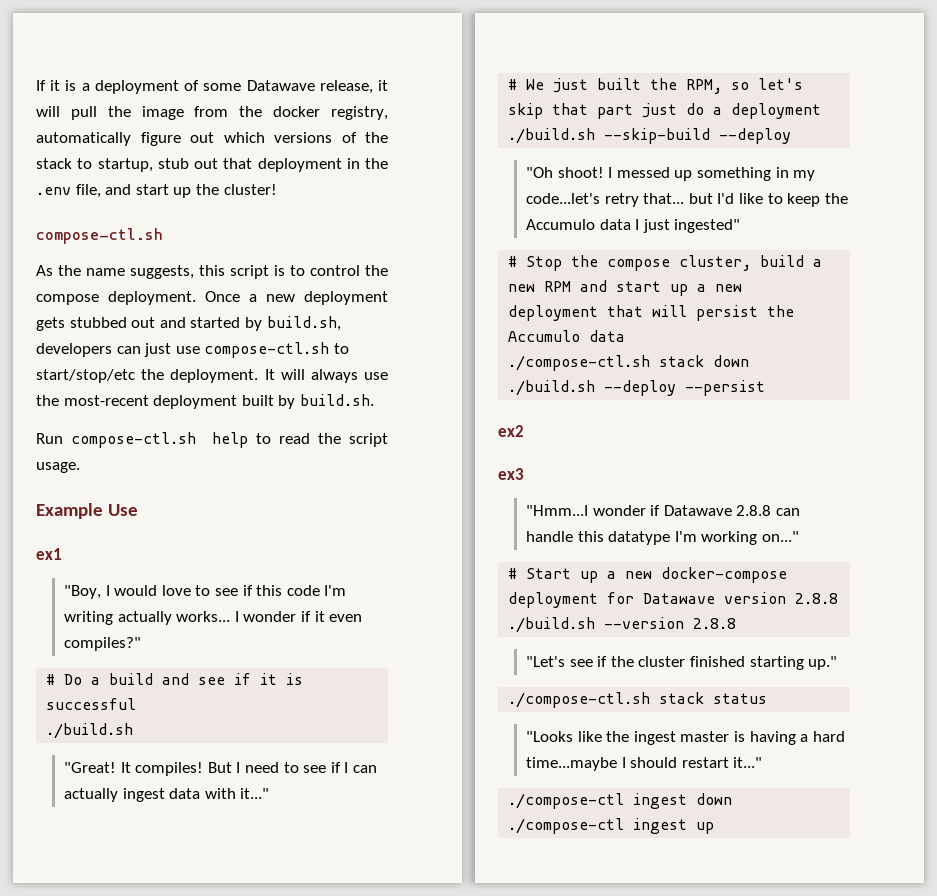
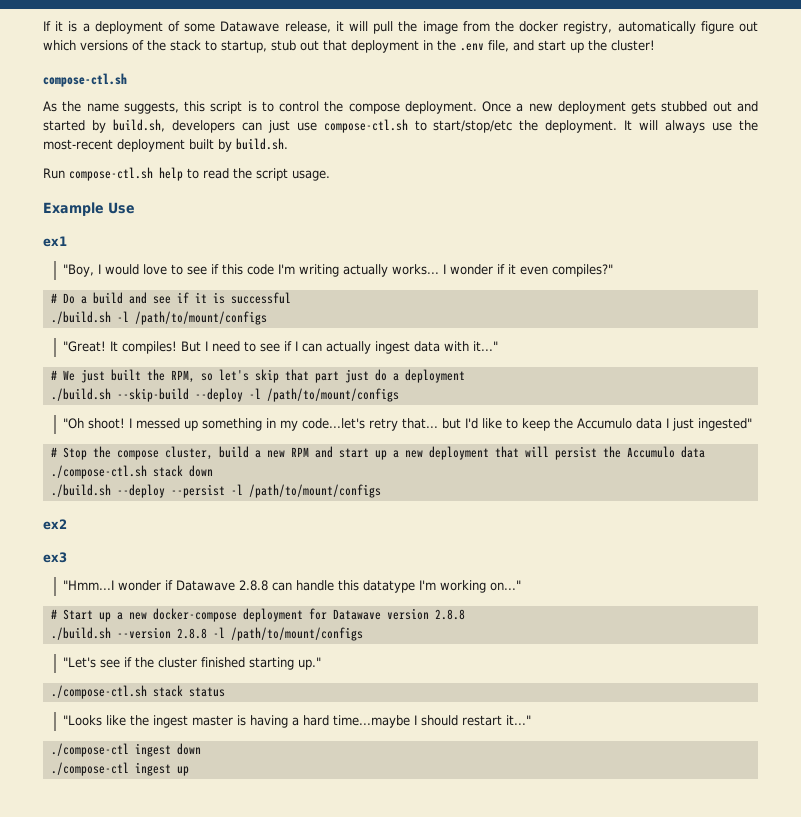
(134, 731) none -> [116,311,267,325] -l /path/to/mount/configs
(792, 136) none -> [248,388,399,402] -l /path/to/mount/configs
(766, 388) none -> [230,484,381,498] -l /path/to/mount/configs
(737, 623) none -> [212,627,363,641] -l /path/to/mount/configs

